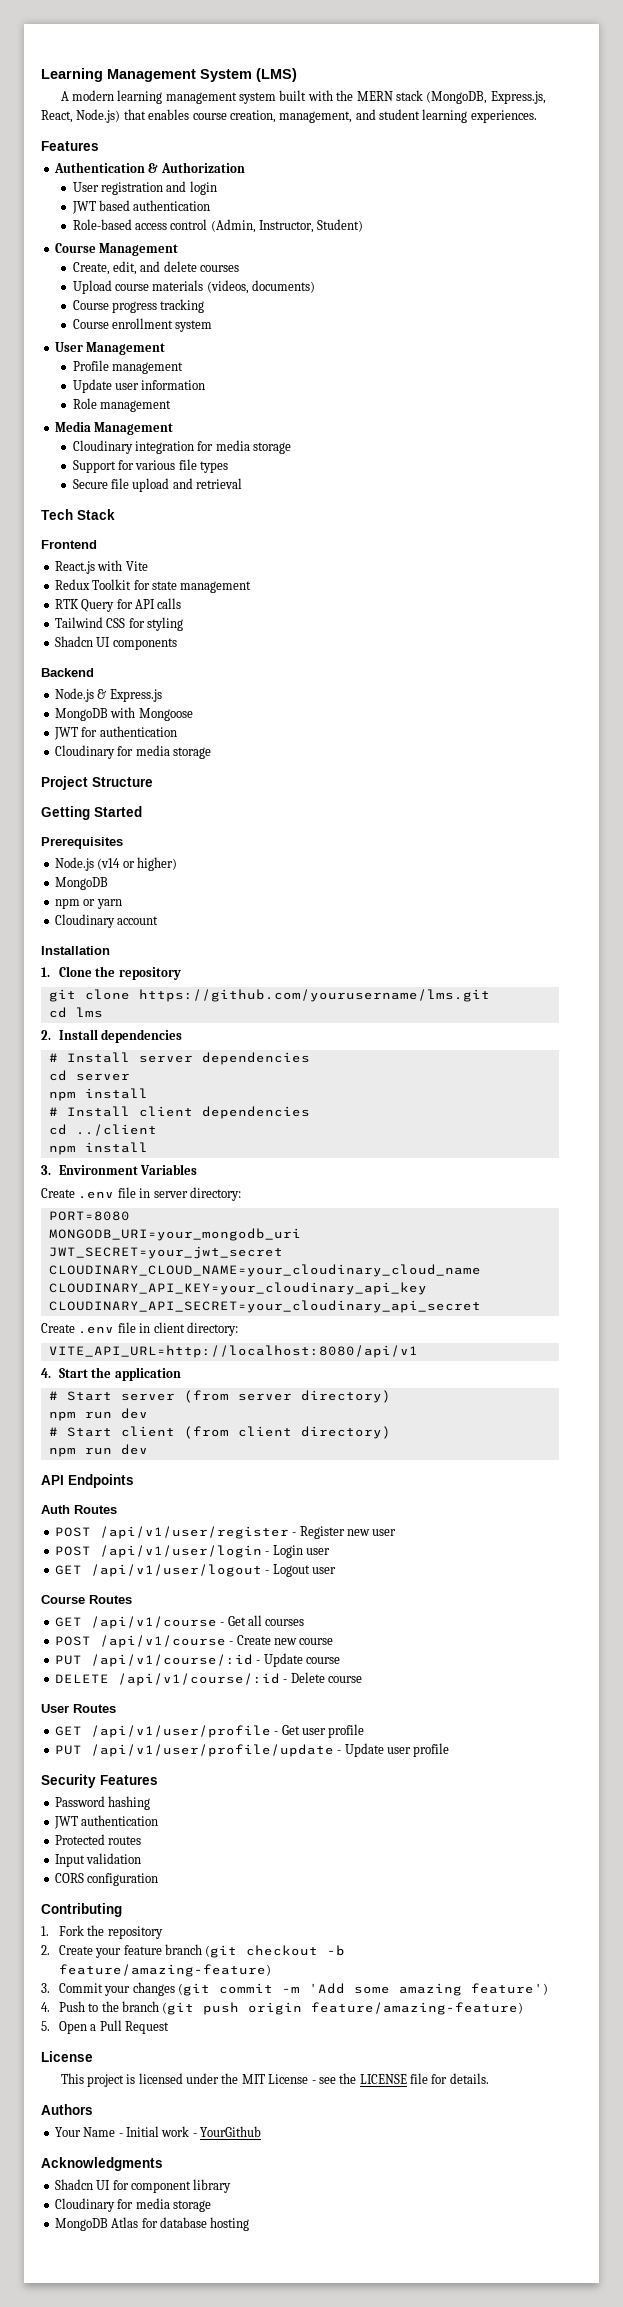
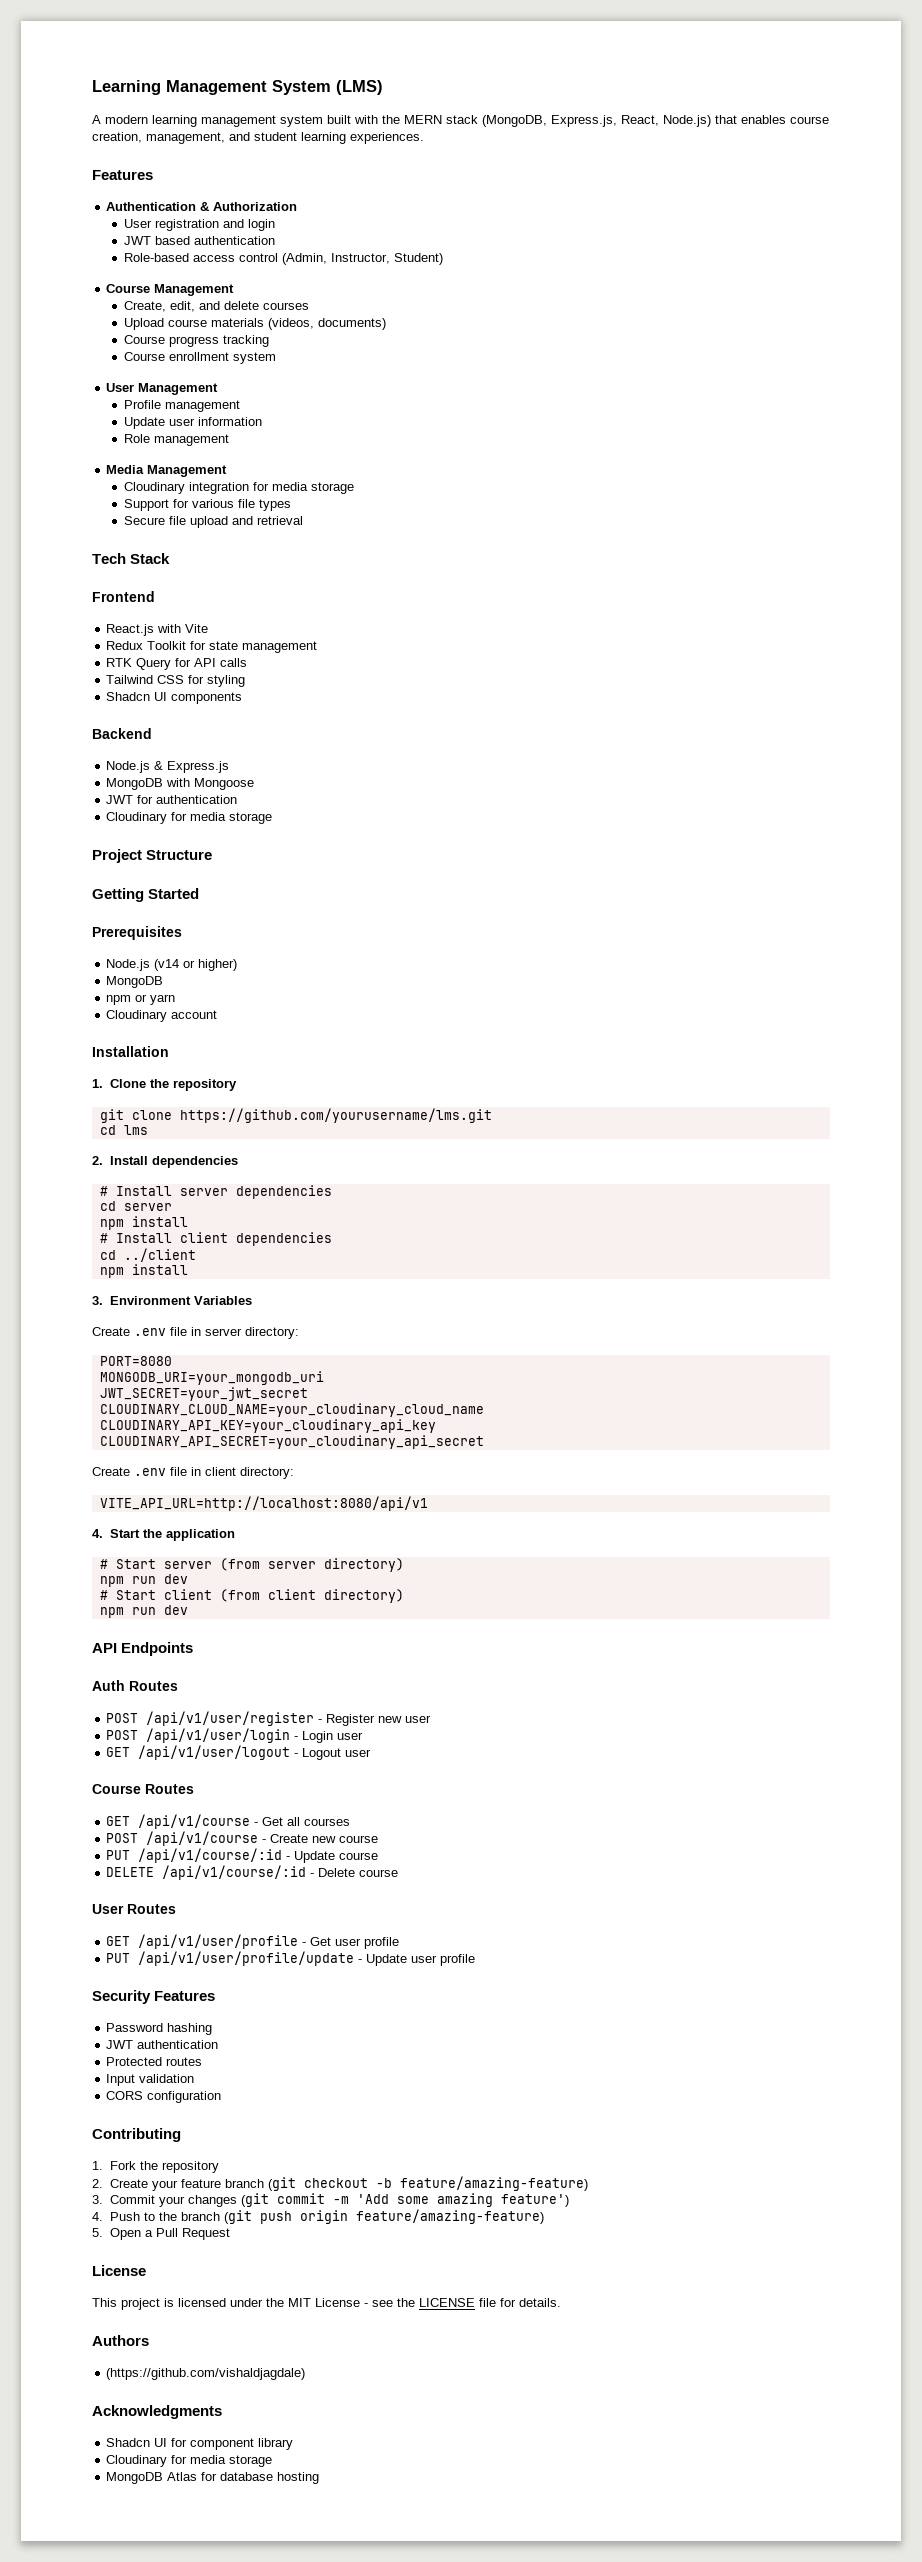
[54,2126,261,2137] Your Name - Initial work - YourGithub -> [106,2368,306,2380] (https://github.com/vishaldjagdale)

